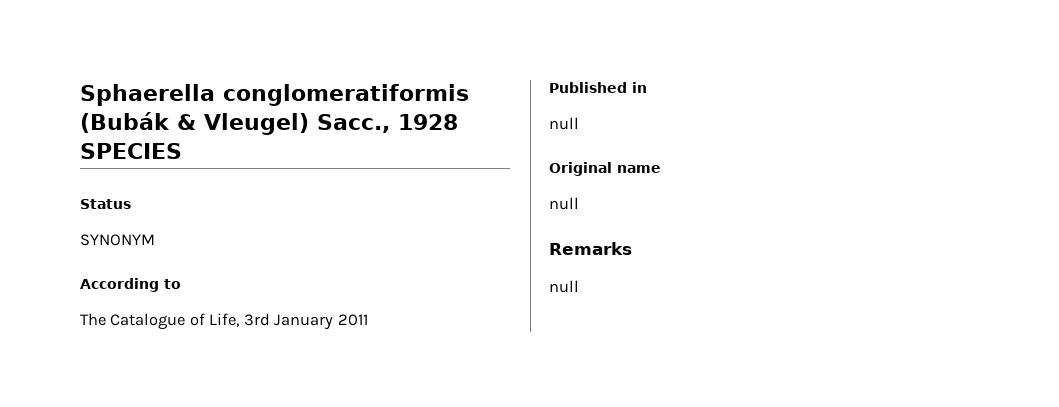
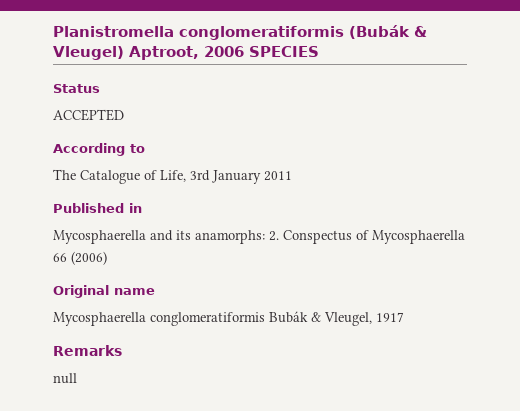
[80,84,215,106] Sphaerella -> [53,26,174,37] Planistromella
[317,114,458,133] Sacc., 1928 -> [129,46,244,60] Aptroot, 2006
[80,234,155,246] SYNONYM -> [53,109,124,121] ACCEPTED
[549,117,579,130] [549,162,661,176] [549,197,579,210] null // Original name // null -> [53,230,465,244] [53,251,107,265] [53,285,155,298] [53,311,404,326] Mycosphaerella and its anamorphs: 2. Conspectus of Mycosphaerella 66 (2006) // Original name // Mycosphaerella conglomeratiformis Bubák & Vleugel, 1917

